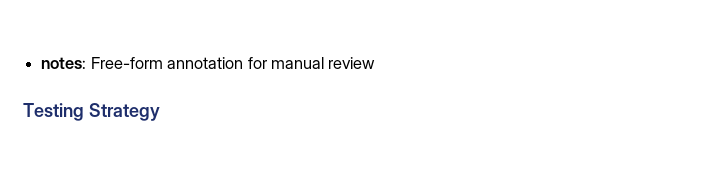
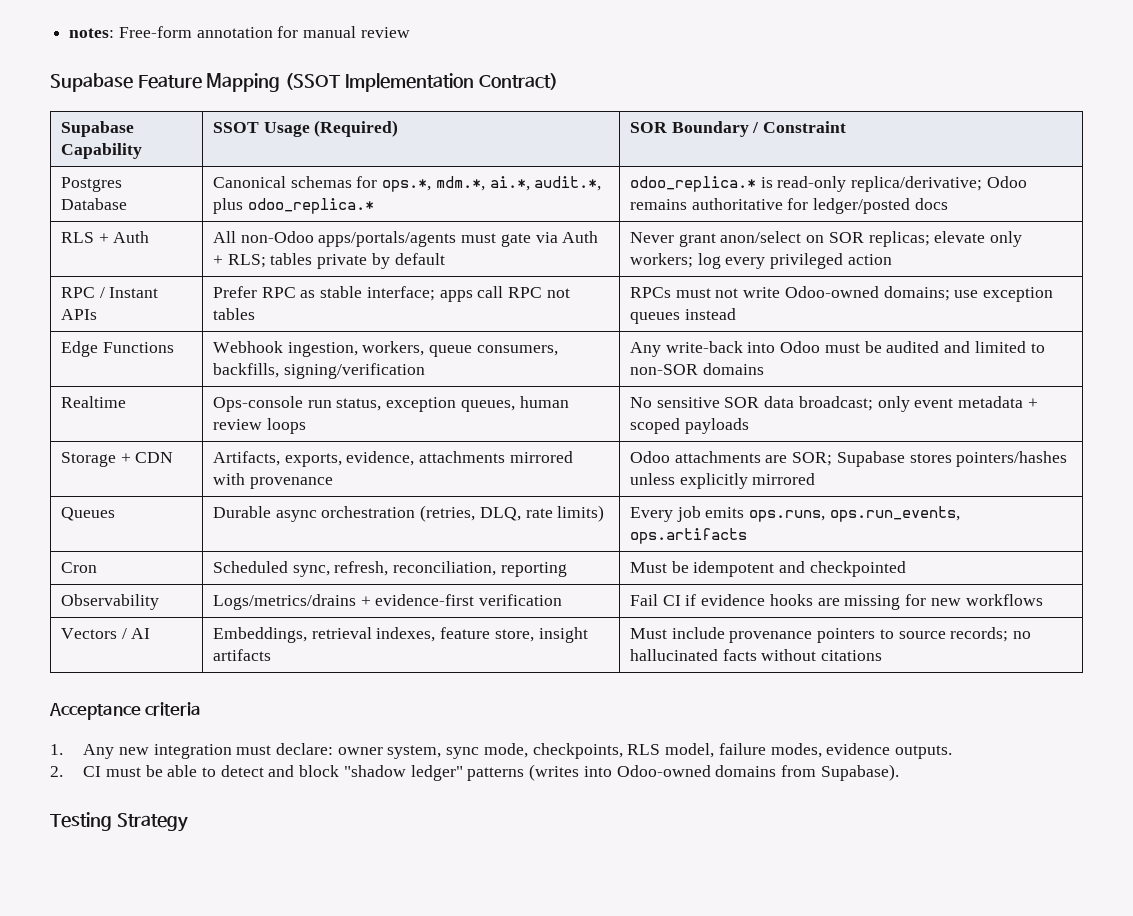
(376, 63) none -> [50,73,558,92] [61,121,135,137] [61,143,143,159] [213,120,399,137] [630,121,847,137] [61,177,123,192] [61,198,128,210] [213,176,602,192] [213,198,374,214] [630,176,1027,192] [630,198,948,214] [61,231,150,243] [213,231,599,247] [213,253,445,269] [630,231,1023,247] [630,253,892,269] [61,287,159,298] [61,309,98,320] [213,286,570,302] [213,308,256,320] [630,286,1054,302] [630,308,736,324] [61,341,174,357] [213,341,558,357] [213,363,425,379] [630,341,1045,357] [630,363,764,375] [61,396,127,408] [213,396,569,412] [213,418,306,434] [630,396,1038,412] [630,418,749,434] [61,452,174,467] [213,451,573,467] [213,473,333,489] [630,451,1068,467] [630,473,816,489] [61,507,116,521] [213,505,605,522] [630,506,960,522] [630,528,748,544] [61,562,98,573] [213,561,567,577] [630,561,906,577] [61,594,160,610] [213,594,563,610] [630,594,1043,610] [61,628,151,639] [213,627,588,643] [213,649,272,661] [630,627,1032,643] [630,649,883,661] [49,702,202,720] [50,743,952,759] [50,764,899,781] // Supabase Feature Mapping (SSOT Implementation Contract) // Supabase Capability | SSOT Usage (Required) | SOR Boundary / Constraint // Postgres Database | Canonical schemas for ops.*, mdm.*, ai.*, audit.*, plus odoo_replica.* | odoo_replica.* is read-only replica/derivative; Odoo remains authoritative for ledger/posted docs // RLS + Auth | All non-Odoo apps/portals/agents must gate via Auth + RLS; tables private by default | Never grant anon/select on SOR replicas; elevate only workers; log every privileged action // RPC / Instant APIs | Prefer RPC as stable interface; apps call RPC not tables | RPCs must not write Odoo-owned domains; use exception queues instead // Edge Functions | Webhook ingestion, workers, queue consumers, backfills, signing/verification | Any write-back into Odoo must be audited and limited to non-SOR domains // Realtime | Ops-console run status, exception queues, human review loops | No sensitive SOR data broadcast; only event metadata + scoped payloads // Storage + CDN | Artifacts, exports, evidence, attachments mirrored with provenance | Odoo attachments are SOR; Supabase stores pointers/hashes unless explicitly mirrored // Queues | Durable async orchestration (retries, DLQ, rate limits) | Every job emits ops.runs, ops.run_events, ops.artifacts // Cron | Scheduled sync, refresh, reconciliation, reporting | Must be idempotent and checkpointed // Observability | Logs/metrics/drains + evidence-first verification | Fail CI if evidence hooks are missing for new workflows // Vectors / AI | Embeddings, retrieval indexes, feature store, insight artifacts | Must include provenance pointers to source records; no hallucinated facts without citations // Acceptance criteria // 1. Any new integration must declare: owner system, sync mode, checkpoints, RLS model, failure modes, evidence outputs. // 2. CI must be able to detect and block "shadow ledger" patterns (writes into Odoo-owned domains from Supabase).

